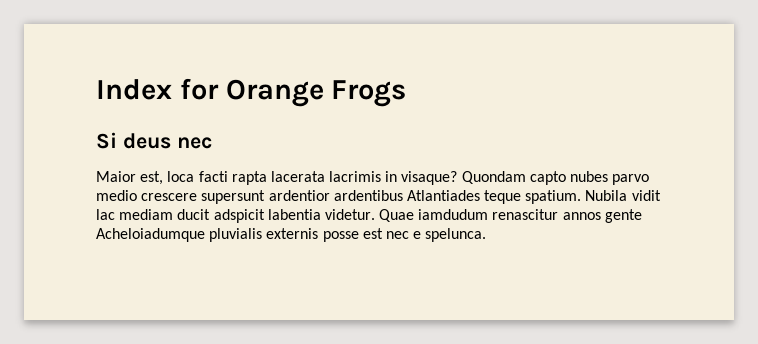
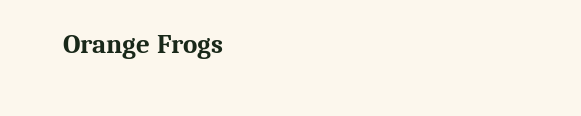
[96,78,219,100] Index for -> (63, 47) none
[96,132,212,149] [96,171,650,185] [96,190,661,204] [96,209,642,223] [96,228,487,242] // Si deus nec // Maior est, loca facti rapta lacerata lacrimis in visaque? Quondam capto nubes parvo medio crescere supersunt ardentior ardentibus Atlantiades teque spatium. Nubila vidit lac mediam ducit adspicit labentia videtur. Quae iamdudum renascitur annos gente Acheloiadumque pluvialis externis posse est nec e spelunca. -> (224, 47) none

